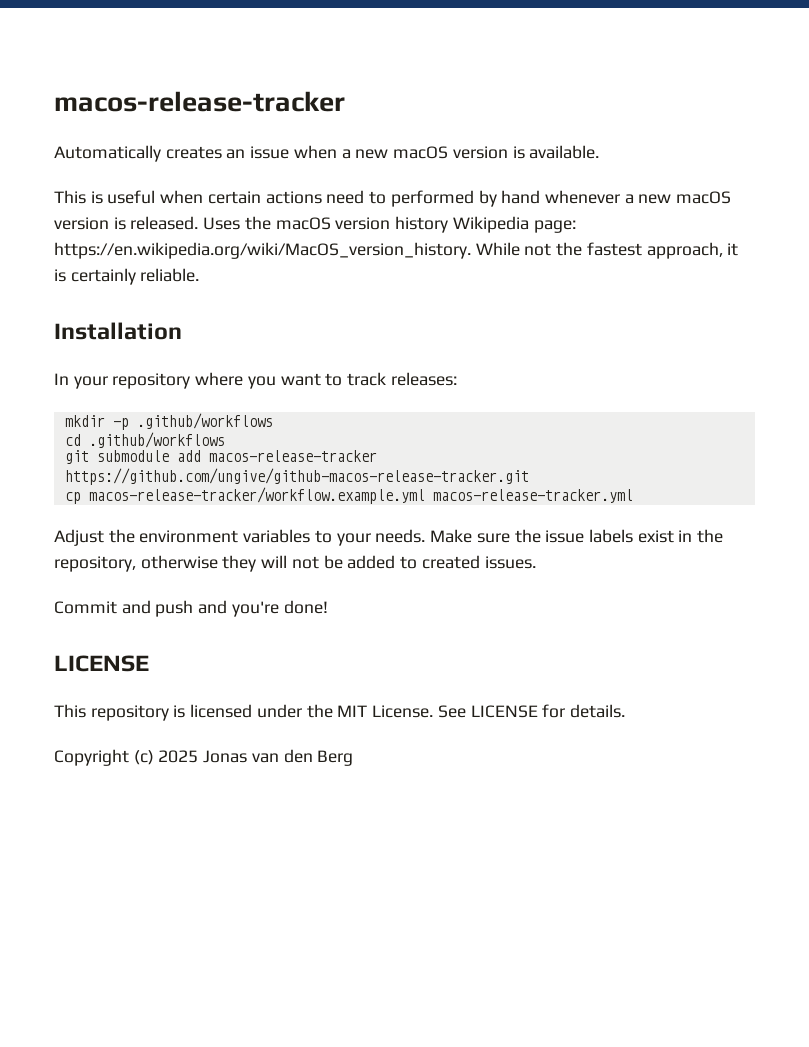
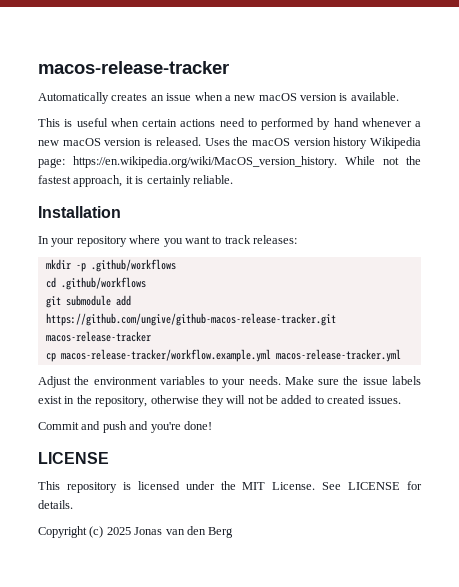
[208,450,377,462] [64,468,529,485] macos-release-tracker https://github.com/ungive/github-macos-release-tracker.git -> [45,313,336,326] [45,331,151,342] https://github.com/ungive/github-macos-release-tracker.git macos-release-tracker

